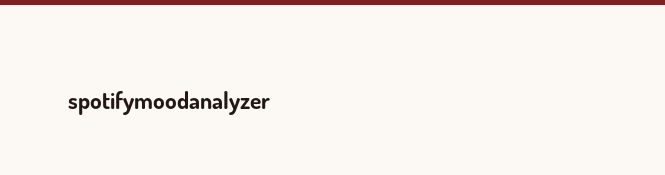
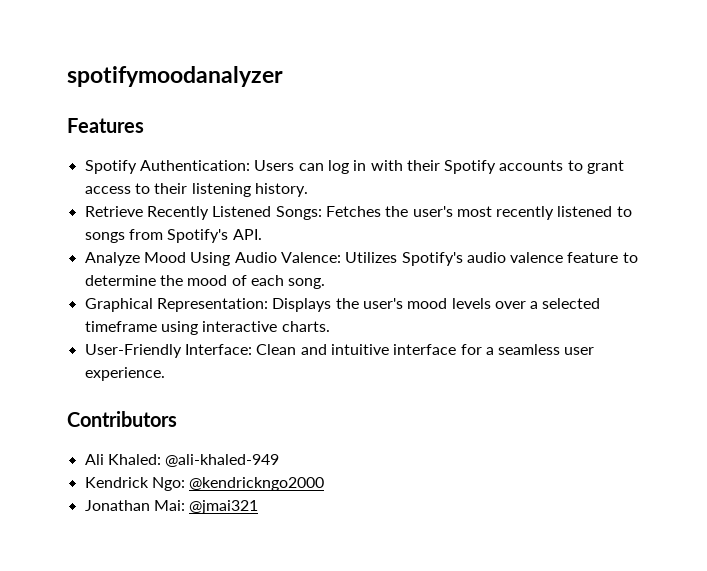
(270, 103) none -> [67,118,144,133] [84,160,625,174] [84,183,308,197] [84,206,632,220] [84,229,262,243] [84,252,638,266] [84,275,326,289] [84,298,601,312] [84,321,330,335] [84,344,595,358] [84,367,165,381] [67,411,177,427] [84,454,280,467] [84,477,325,491] [84,500,259,514] // Features // Spotify Authentication: Users can log in with their Spotify accounts to grant access to their listening history. // Retrieve Recently Listened Songs: Fetches the user's most recently listened to songs from Spotify's API. // Analyze Mood Using Audio Valence: Utilizes Spotify's audio valence feature to determine the mood of each song. // Graphical Representation: Displays the user's mood levels over a selected timeframe using interactive charts. // User-Friendly Interface: Clean and intuitive interface for a seamless user experience. // Contributors // Ali Khaled: @ali-khaled-949 // Kendrick Ngo: @kendrickngo2000 // Jonathan Mai: @jmai321

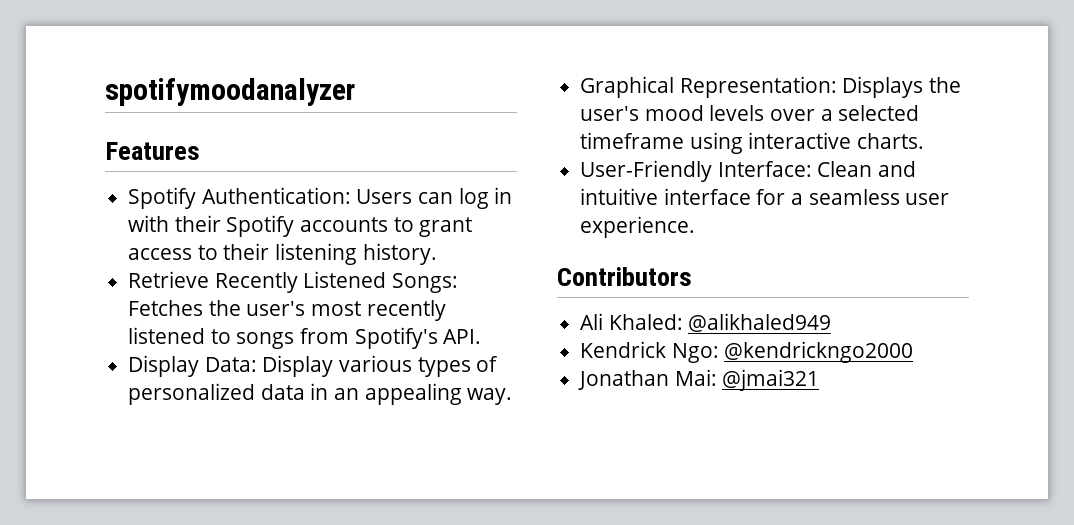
[84,252,638,266] [84,275,326,289] Analyze Mood Using Audio Valence: Utilizes Spotify's audio valence feature to determine the mood of each song. -> [128,355,499,377] [128,383,513,405] Display Data: Display various types of personalized data in an appealing way.
[165,454,280,467] @ali-khaled-949 -> [688,313,832,332] @alikhaled949

